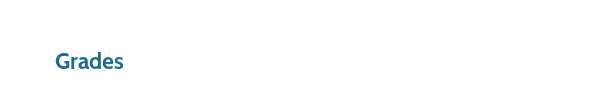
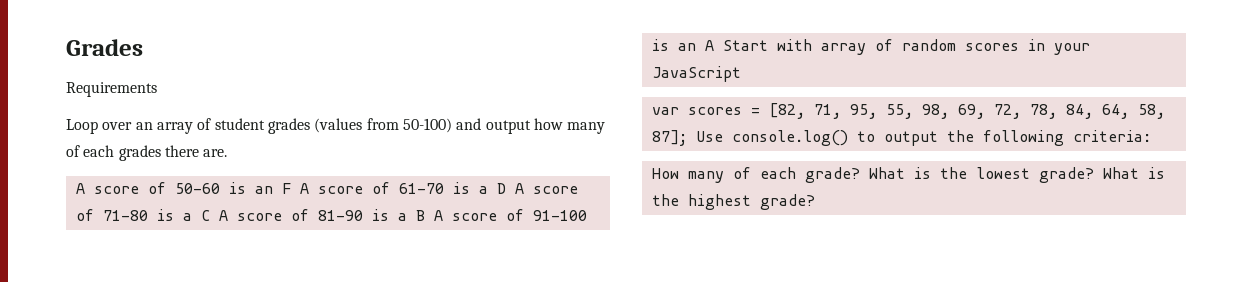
(124, 60) none -> [66,82,157,97] [66,118,606,134] [66,145,228,161] [75,182,578,194] [75,209,587,221] [651,39,1090,55] [651,66,741,82] [651,103,1165,119] [651,130,1151,146] [651,167,1165,183] [651,194,815,210] // Requirements // Loop over an array of student grades (values from 50-100) and output how many of each grades there are. // A score of 50-60 is an F A score of 61-70 is a D A score of 71-80 is a C A score of 81-90 is a B A score of 91-100 is an A Start with array of random scores in your JavaScript // var scores = [82, 71, 95, 55, 98, 69, 72, 78, 84, 64, 58, 87]; Use console.log() to output the following criteria: // How many of each grade? What is the lowest grade? What is the highest grade?

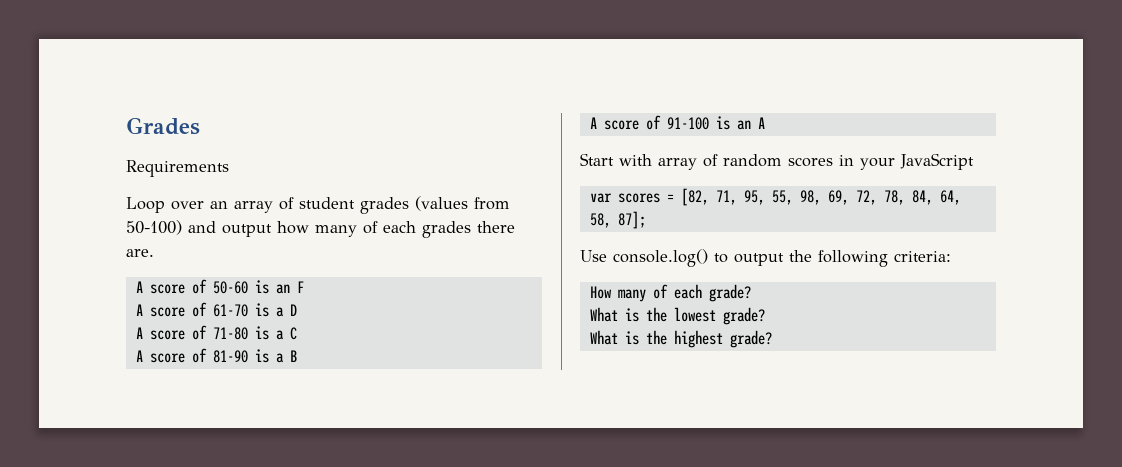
(291, 188) none -> (304, 287) //
(506, 188) none -> (297, 310) //
(210, 215) none -> (297, 333) //
(425, 215) none -> (297, 356) //
(714, 45) none -> (765, 123) //
(687, 138) none -> (646, 220) //
(860, 175) none -> (751, 293) //
(1094, 175) none -> (765, 316) //

